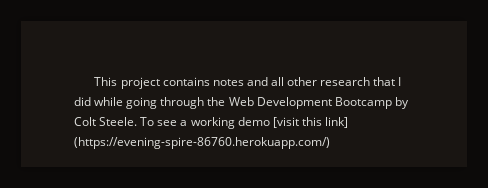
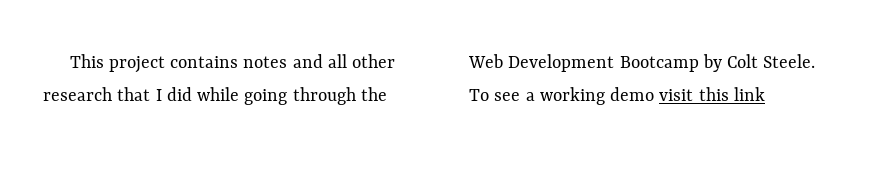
[272,117,348,128] [74,137,330,149] [visit this link] (https://evening-spire-86760.herokuapp.com/) -> [659,87,765,101] visit this link

